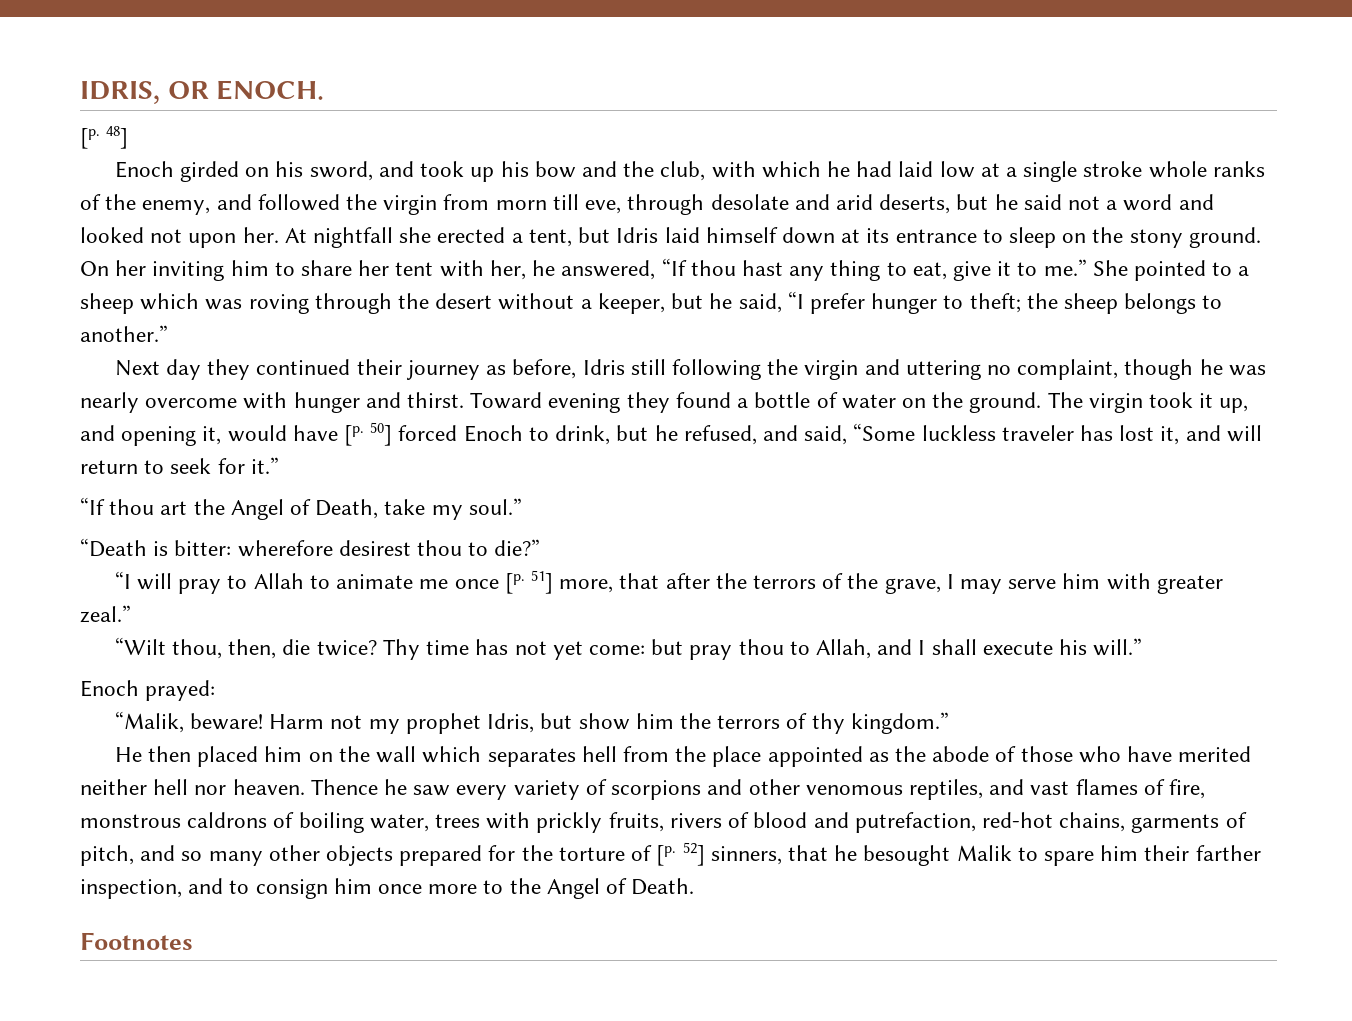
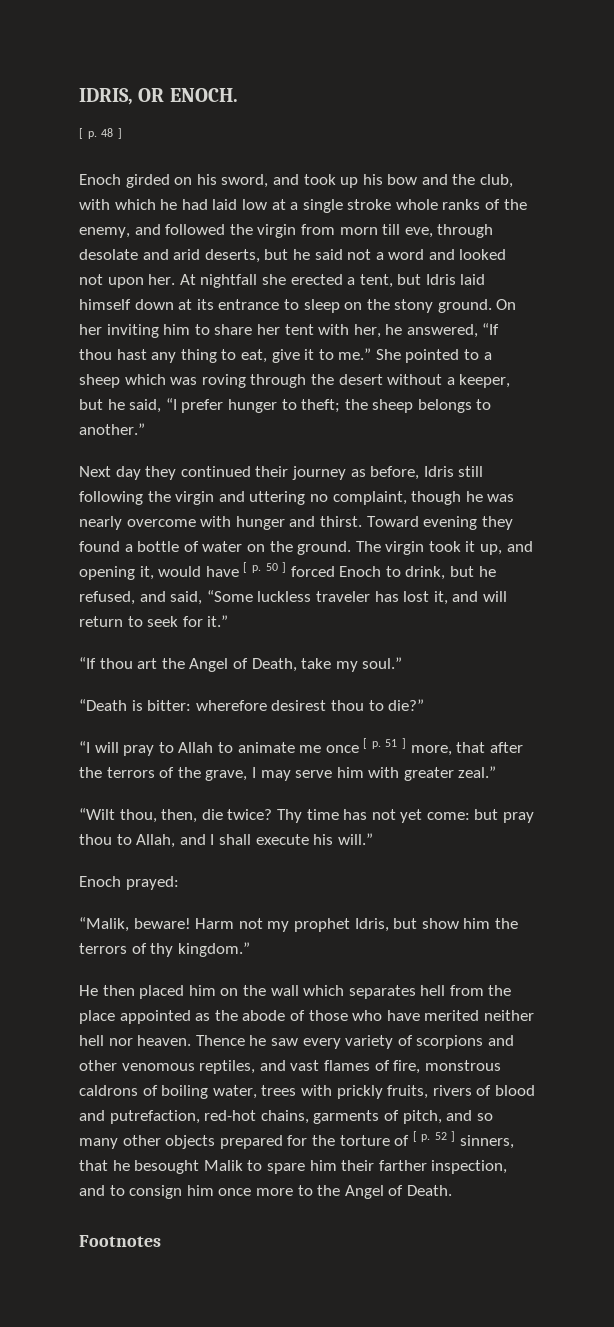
[80,126,129,149] [p. 48] -> [79,128,122,139] [ p. 48 ]
[344,422,393,446] [p. 50] -> [243,562,287,573] [ p. 50 ]
[504,570,553,594] [p. 51] -> [363,738,407,749] [ p. 51 ]
[656,842,705,866] [p. 52] -> [412,1131,456,1142] [ p. 52 ]

